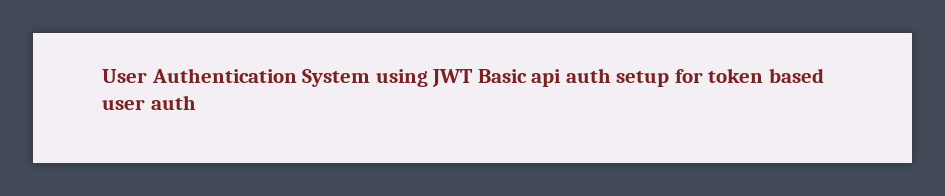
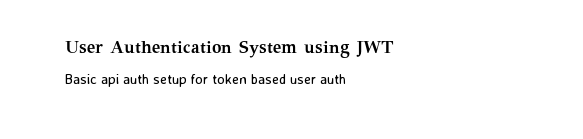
(474, 78) none -> (394, 49) //

